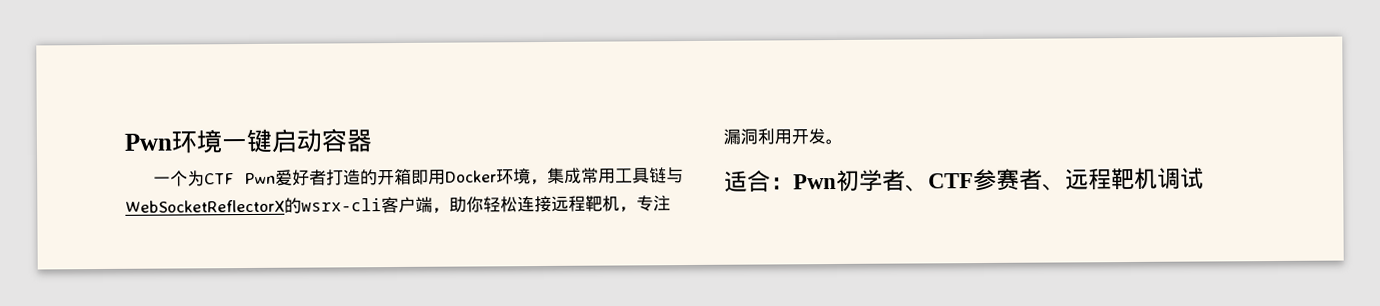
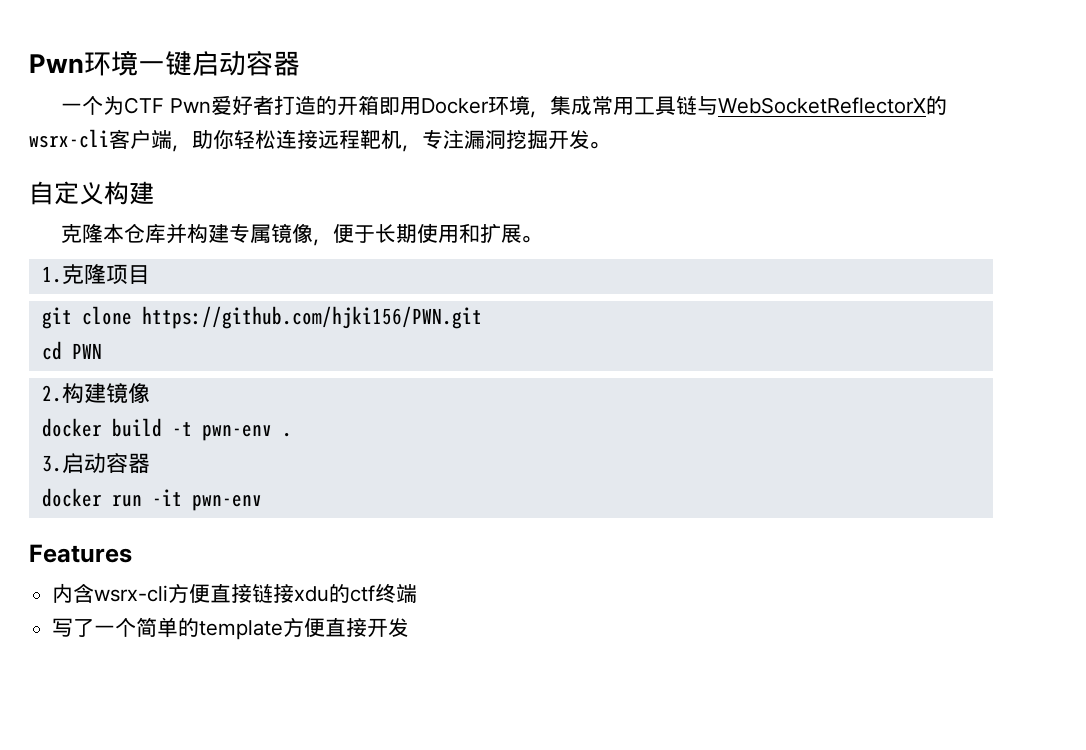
[757,128,792,145] 利用 -> [506,130,548,149] 挖掘
[724,167,1204,193] 适合：Pwn初学者、CTF参赛者、远程靶机调试 -> [29,181,154,205] [61,223,543,246] [41,264,150,284] [41,306,482,329] [41,341,102,360] [41,383,150,404] [41,418,292,441] [41,453,150,474] [41,488,262,511] [29,544,132,563] [52,583,418,603] [52,617,410,640] 自定义构建 // 克隆本仓库并构建专属镜像，便于长期使用和扩展。 // 1.克隆项目 // git clone https://github.com/hjki156/PWN.git // cd PWN // 2.构建镜像 // docker build -t pwn-env . // 3.启动容器 // docker run -it pwn-env // Features // 内含wsrx-cli方便直接链接xdu的ctf终端 // 写了一个简单的template方便直接开发

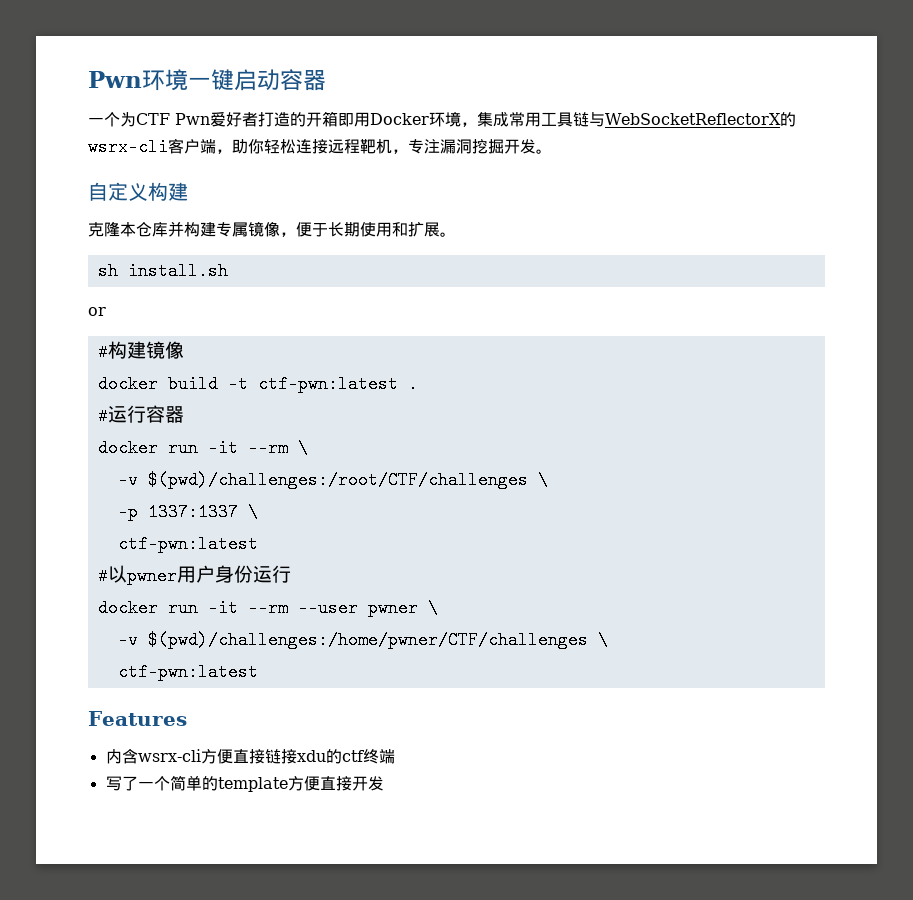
[41,264,150,284] [41,306,482,329] [41,341,102,360] [41,385,62,402] 1.克隆项目 // git clone https://github.com/hjki156/PWN.git // cd PWN // 2. -> [97,262,228,280] [88,307,106,316] [97,343,108,361] sh install.sh // or // #
[201,424,272,441] pwn-env -> [257,375,398,393] ctf-pwn:latest
[41,453,106,474] 3.启动 -> [97,405,146,425] #运行
[191,494,262,511] pwn-env -> [247,439,308,457] [117,471,548,489] [117,503,258,521] [117,535,258,553] [97,565,291,585] [97,599,438,617] [117,631,608,649] [117,663,258,681] --rm \ // -v $(pwd)/challenges:/root/CTF/challenges \ // -p 1337:1337 \ // ctf-pwn:latest // #以pwner用户身份运行 // docker run -it --rm --user pwner \ // -v $(pwd)/challenges:/home/pwner/CTF/challenges \ // ctf-pwn:latest

